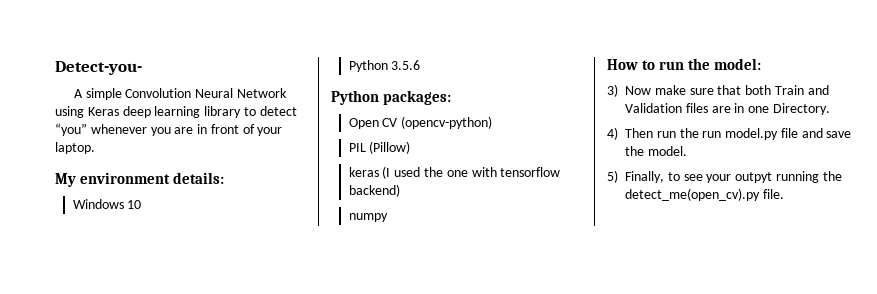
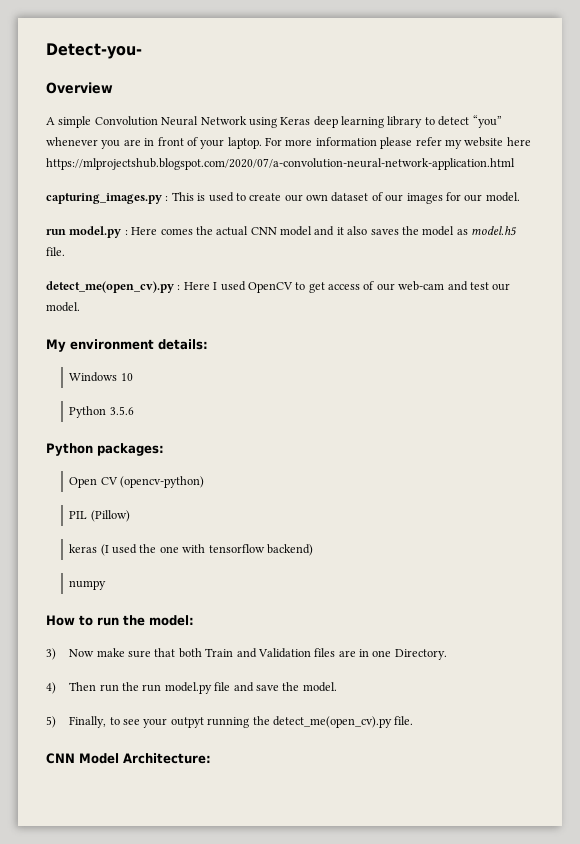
(142, 68) none -> [46,82,113,94] // Overview
(95, 148) none -> [265,137,531,149] [46,158,515,170] [46,192,520,204] [46,226,517,238] [46,247,65,256] [46,281,511,293] [46,302,80,312] For more information please refer my website here https://mlprojectshub.blogspot.com/2020/07/a-convolution-neural-network-application.html // capturing_images.py : This is used to create our own dataset of our images for our model. // run model.py : Here comes the actual CNN model and it also saves the model as model.h5 file. // detect_me(open_cv).py : Here I used OpenCV to get access of our web-cam and test our model.
(784, 194) none -> [46,753,211,764] // CNN Model Architecture:

